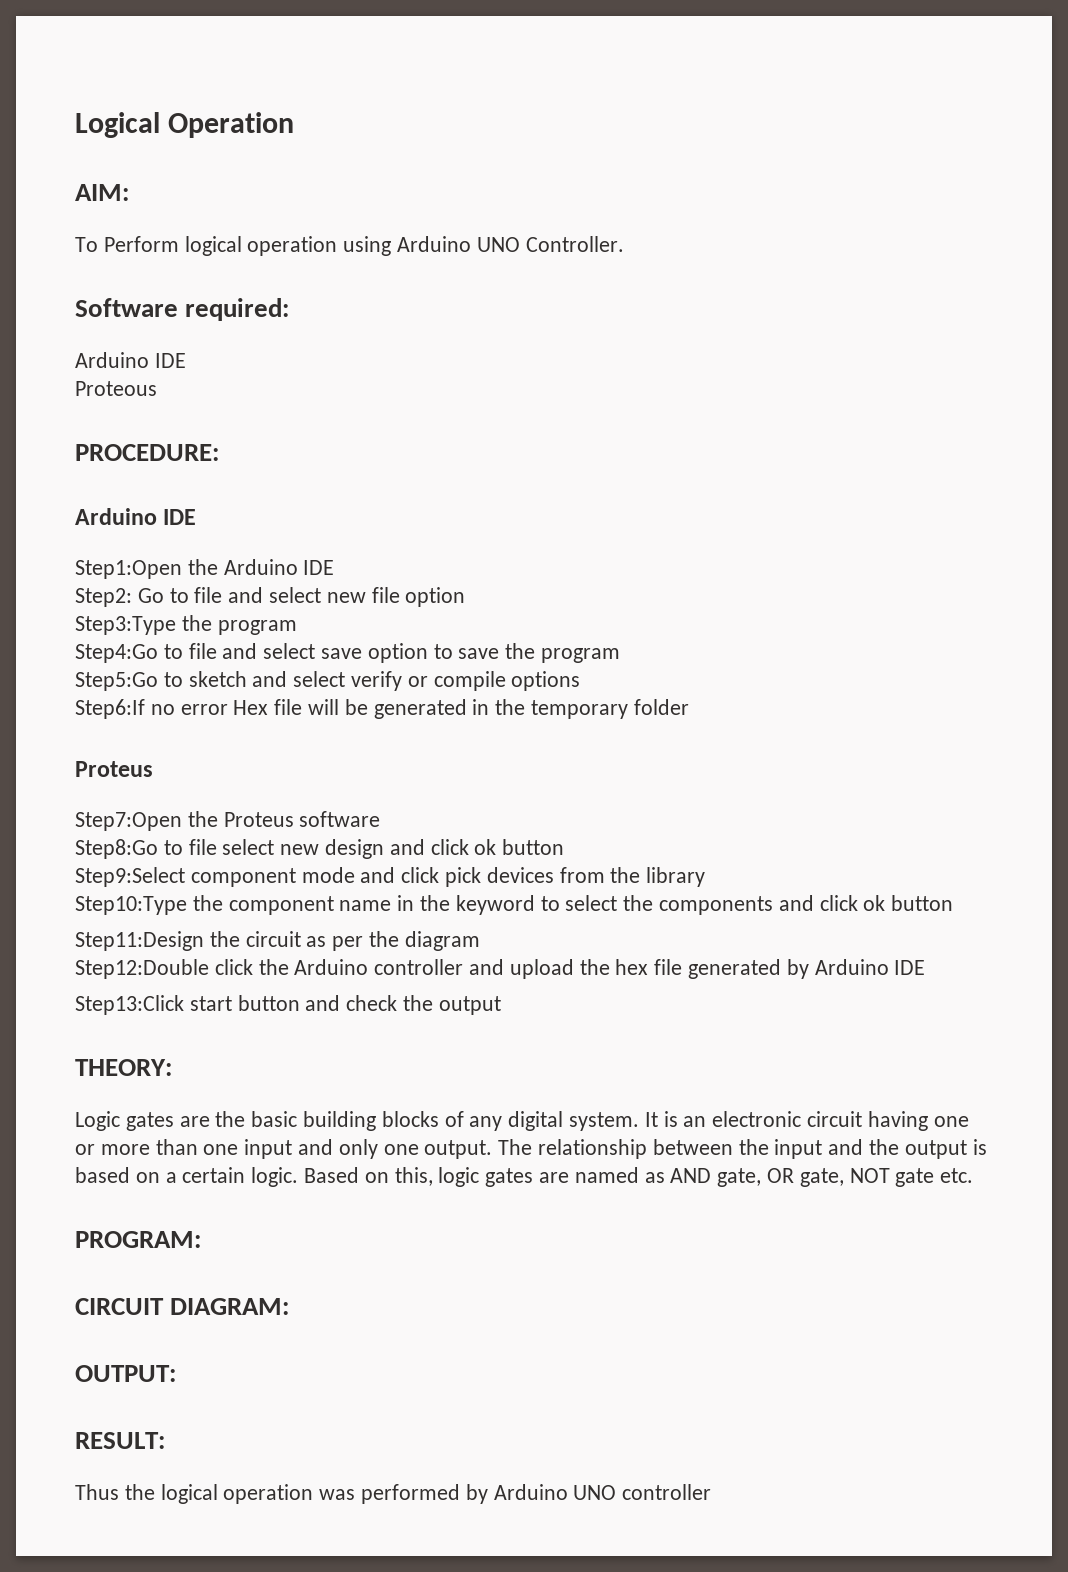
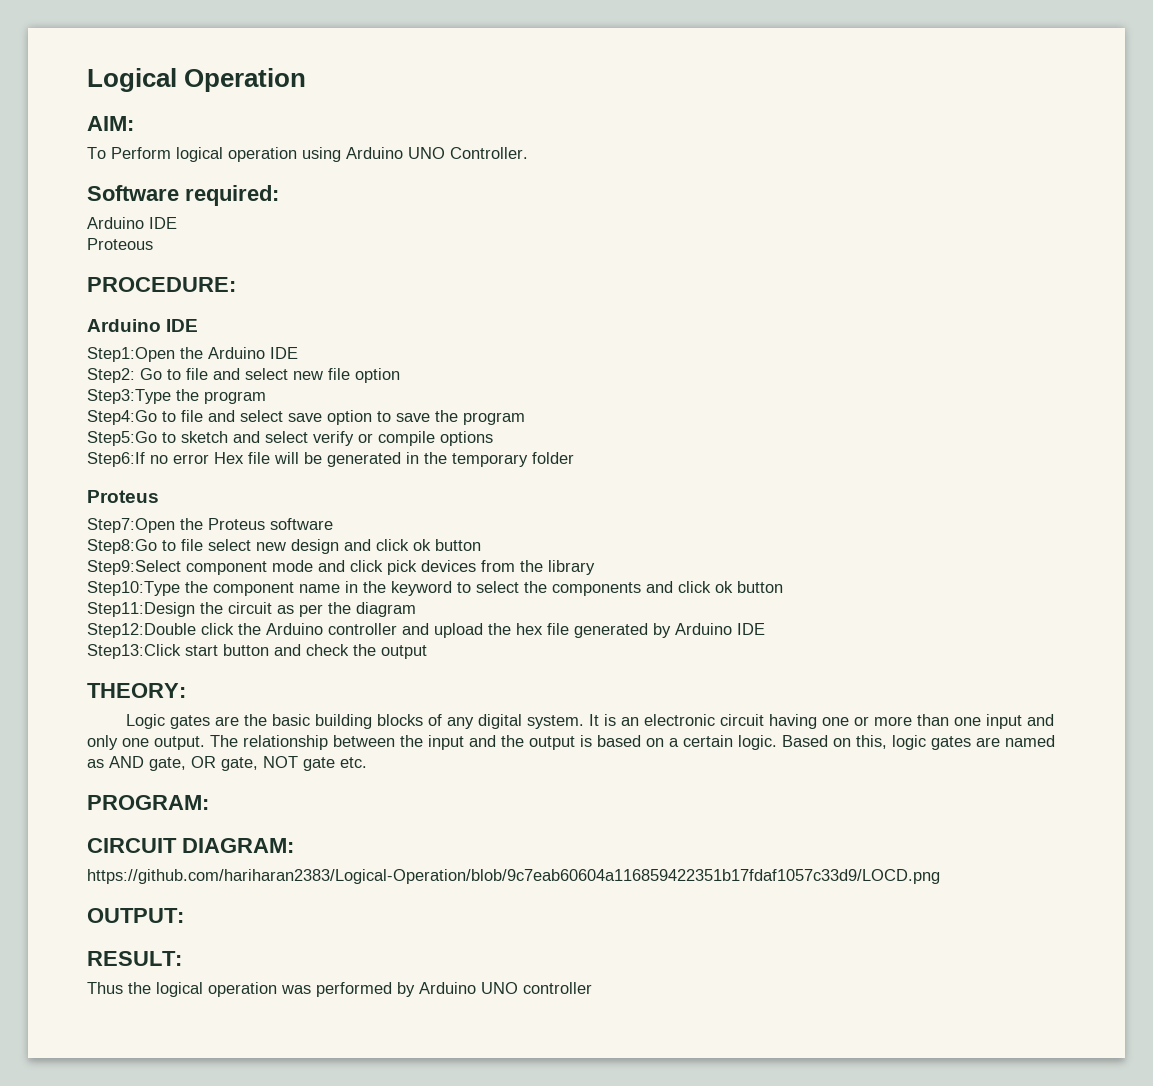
(290, 1306) none -> [87,869,940,884] // https://github.com/hariharan2383/Logical-Operation/blob/9c7eab60604a116859422351b17fdaf1057c33d9/LOCD.png

